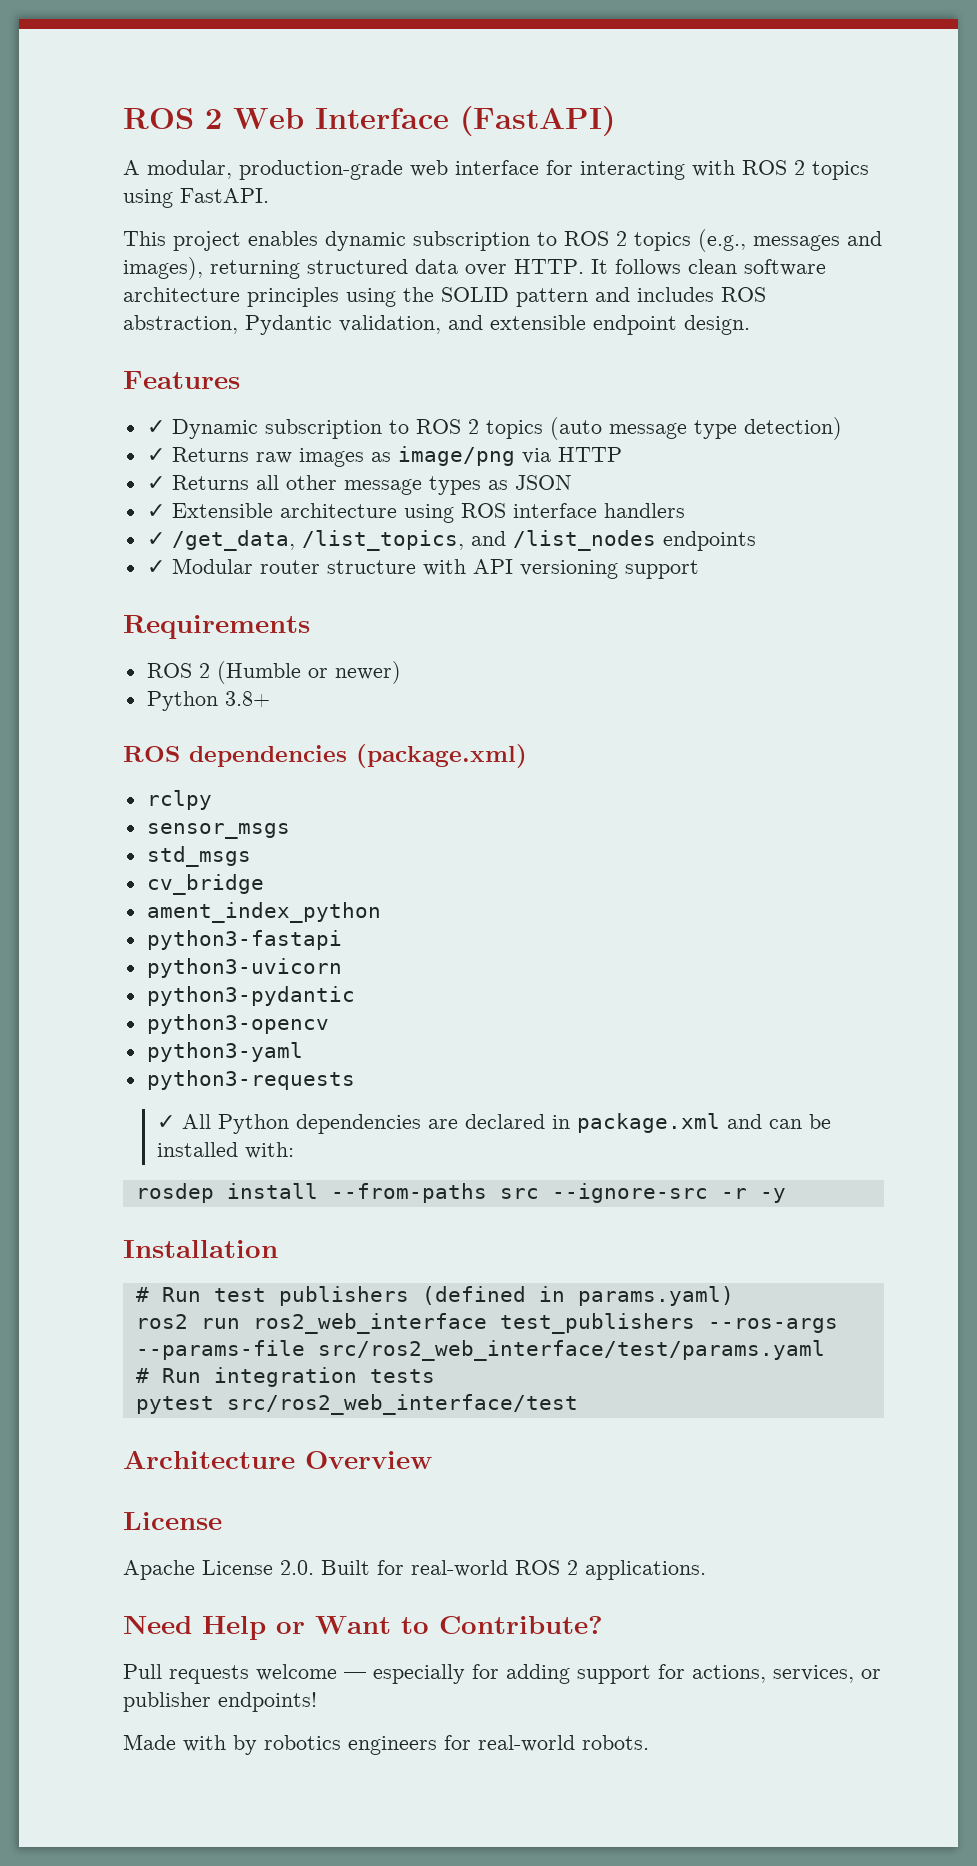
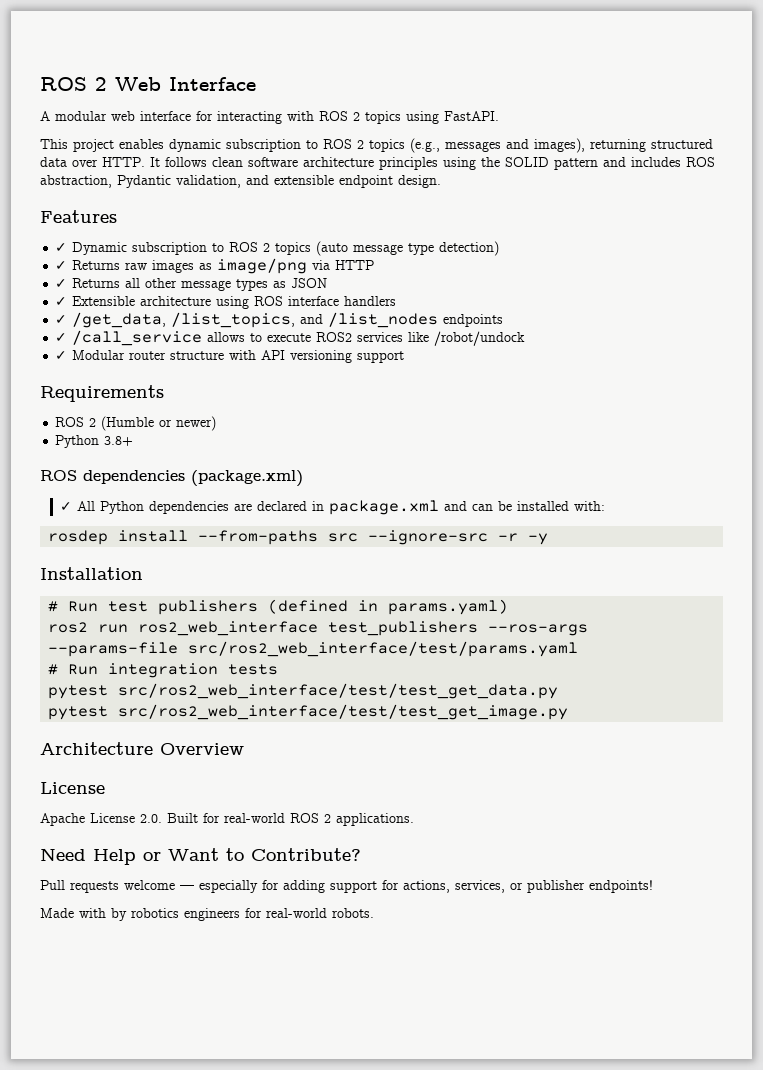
[460,106,615,136] (FastAPI) -> (256, 84) none
[147,160,403,180] modular, production-grade -> [55,111,107,121] modular
(756, 541) none -> [55,330,526,346] // ✓ /call_service allows to execute ROS2 services like /robot/undock
[146,790,212,810] [146,823,290,839] [146,846,251,867] [146,874,264,895] [146,902,381,923] [146,930,342,950] [146,958,342,978] [146,986,355,1006] [146,1014,329,1034] [146,1042,303,1062] [146,1070,355,1090] // rclpy // sensor_msgs // std_msgs // cv_bridge // ament_index_python // python3-fastapi // python3-uvicorn // python3-pydantic // python3-opencv // python3-yaml // python3-requests -> (303, 478) none
[226,1394,578,1415] src/ros2_web_interface/test -> [118,683,559,699] [48,704,569,720] src/ros2_web_interface/test/test_get_data.py // pytest src/ros2_web_interface/test/test_get_image.py

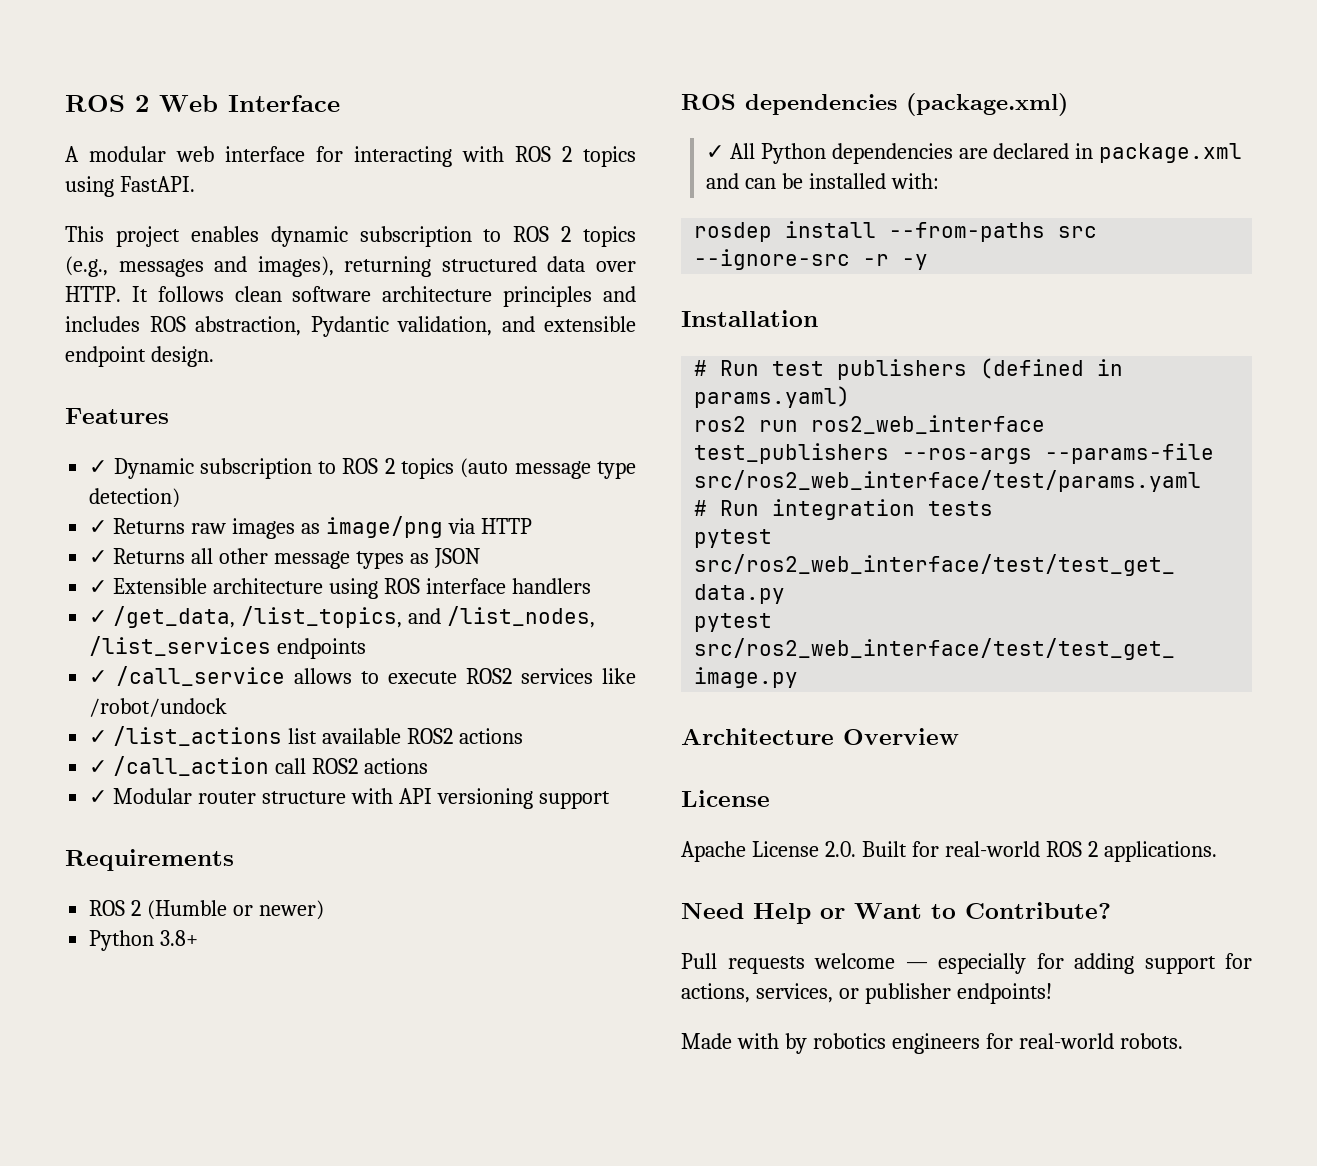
[443,157,598,170] using the SOLID pattern -> (593, 296) none
[328,312,439,328] /list_nodes -> [446,606,595,628] [89,636,272,656] /list_nodes, /list_services
(526, 338) none -> [89,726,523,746] [89,756,428,776] // ✓ /list_actions list available ROS2 actions // ✓ /call_action call ROS2 actions

